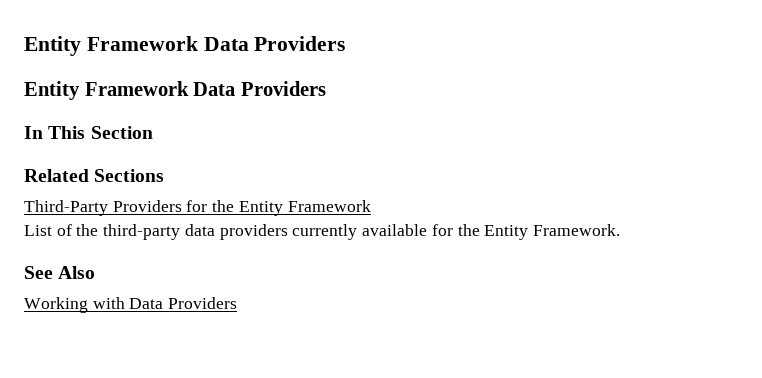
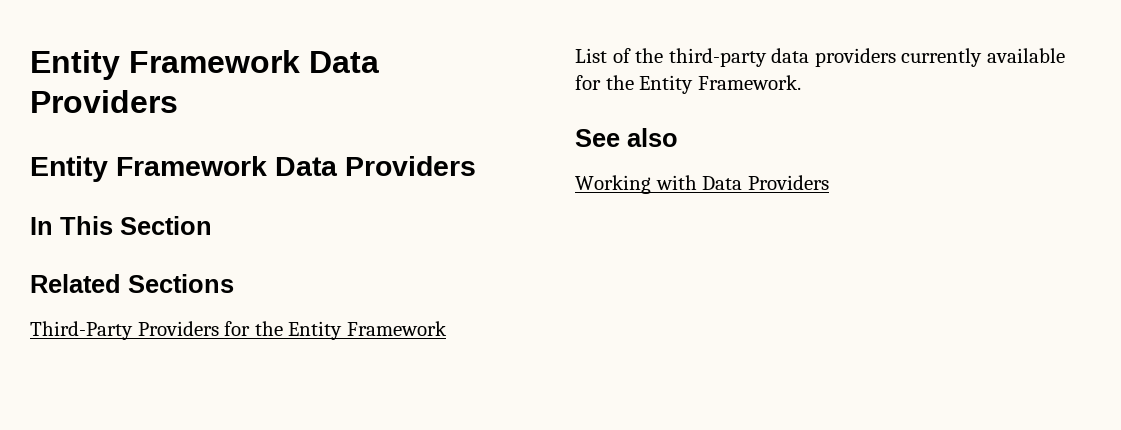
[58,266,96,279] Also -> [627,128,678,147] also

